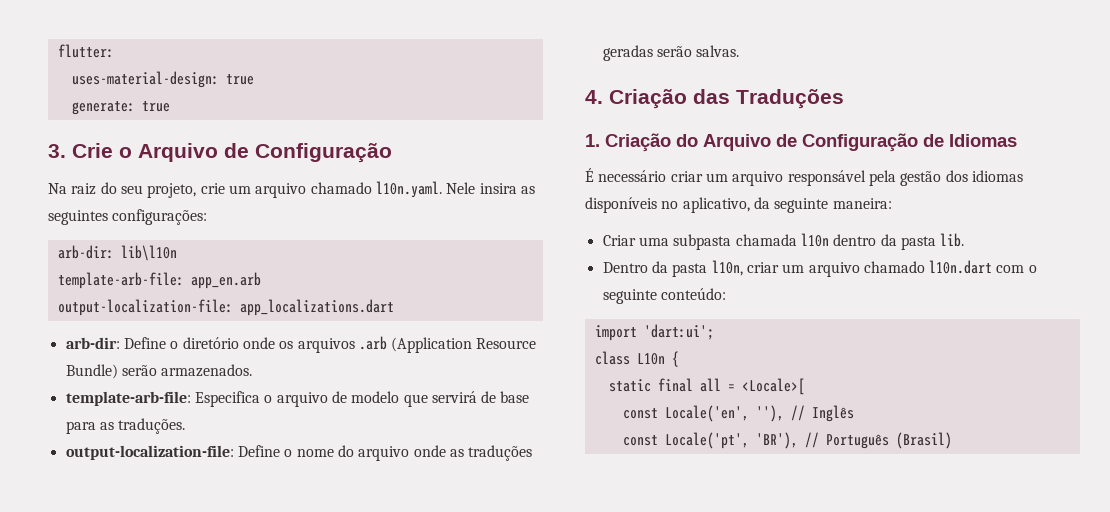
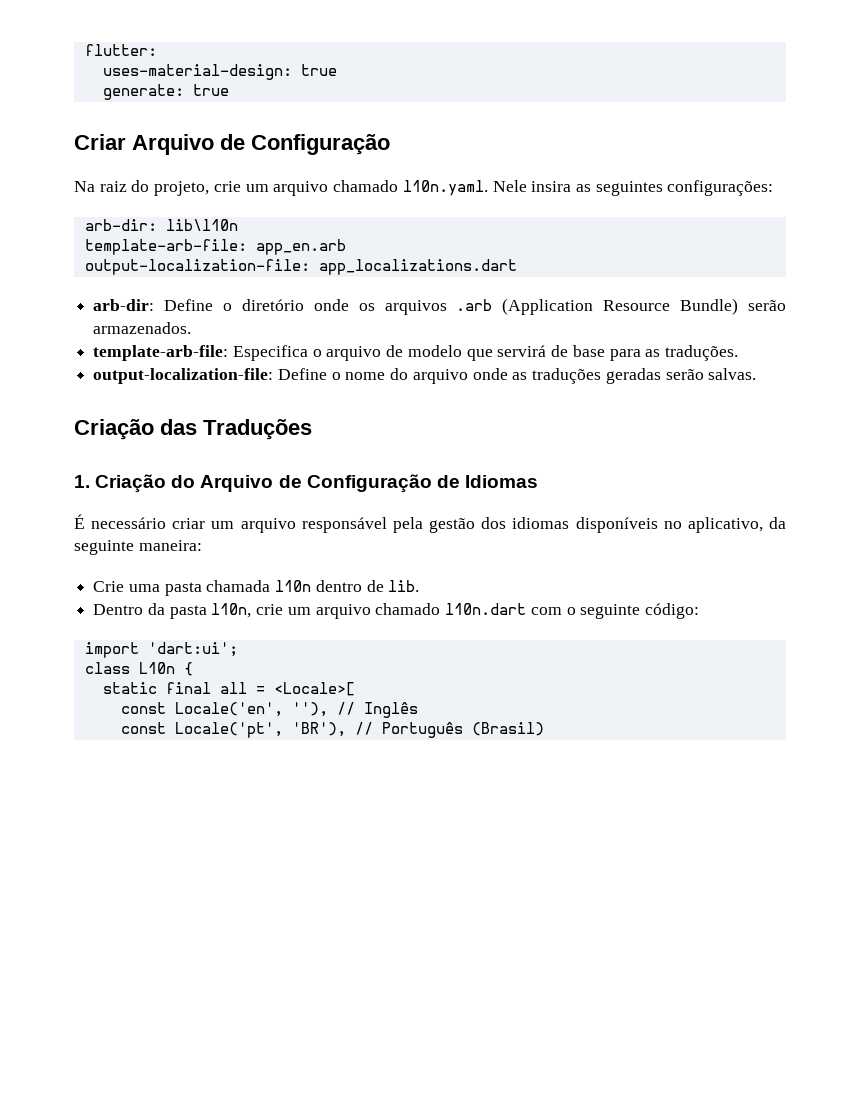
[48,143,132,158] 3. Crie o -> [74,134,126,150] Criar
[120,185,143,194] seu -> (150, 186) none
[585,90,603,104] 4. -> (757, 374) none
[602,234,732,250] Criar uma subpasta -> [93,581,202,596] Crie uma pasta
[880,234,936,250] da pasta -> [366,580,384,592] de
[746,262,779,273] criar -> [256,604,284,615] crie
[660,288,726,300] conteúdo: -> [644,603,699,619] código:

